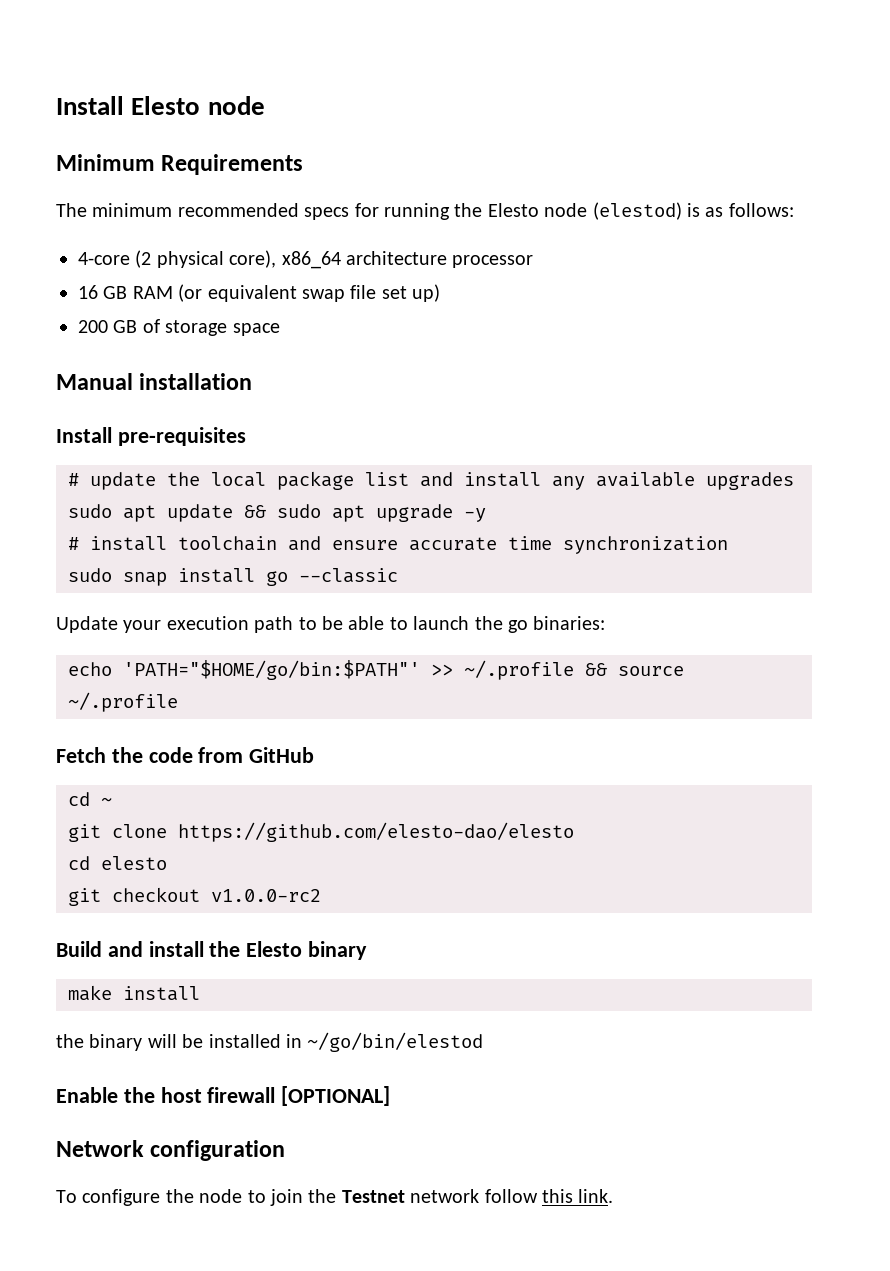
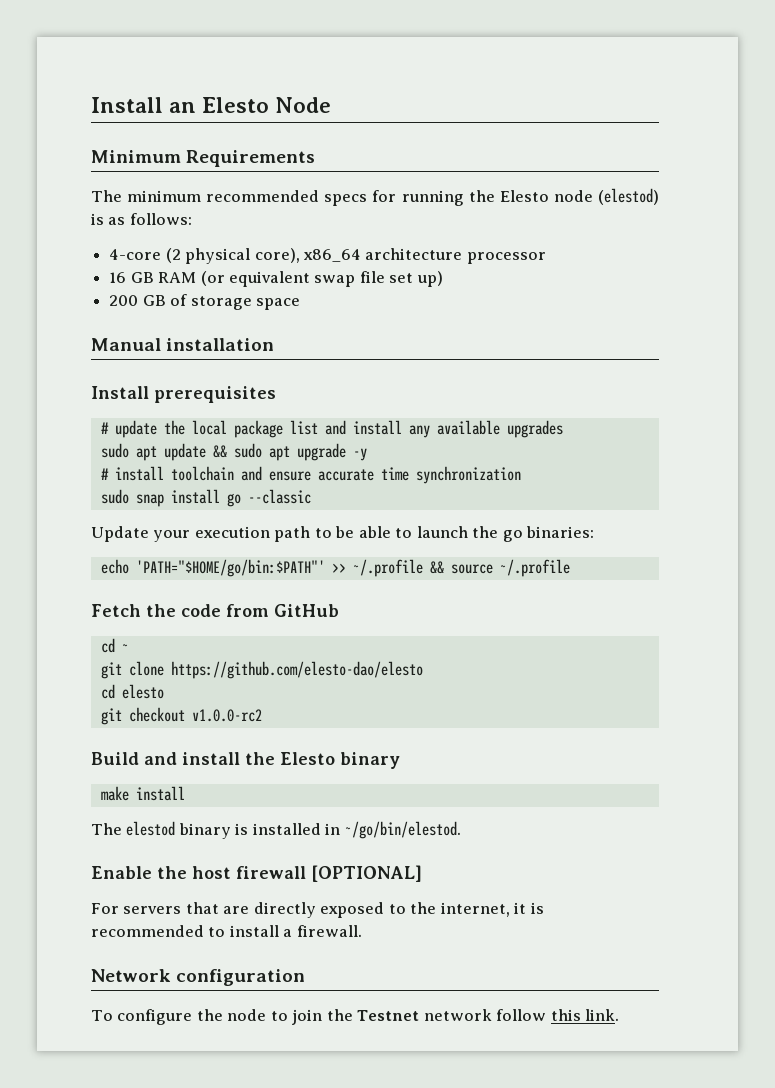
[56,96,265,115] Install Elesto node -> [91,97,332,113] Install an Elesto Node
[117,427,246,446] pre-requisites -> [154,386,276,403] prerequisites
[56,1034,204,1051] the binary will be -> [91,821,249,839] The elestod binary is
[307,1032,484,1052] ~/go/bin/elestod -> [344,821,461,839] ~/go/bin/elestod.
(391, 1096) none -> [91,902,544,918] [91,925,362,937] // For servers that are directly exposed to the internet, it is recommended to install a firewall.

